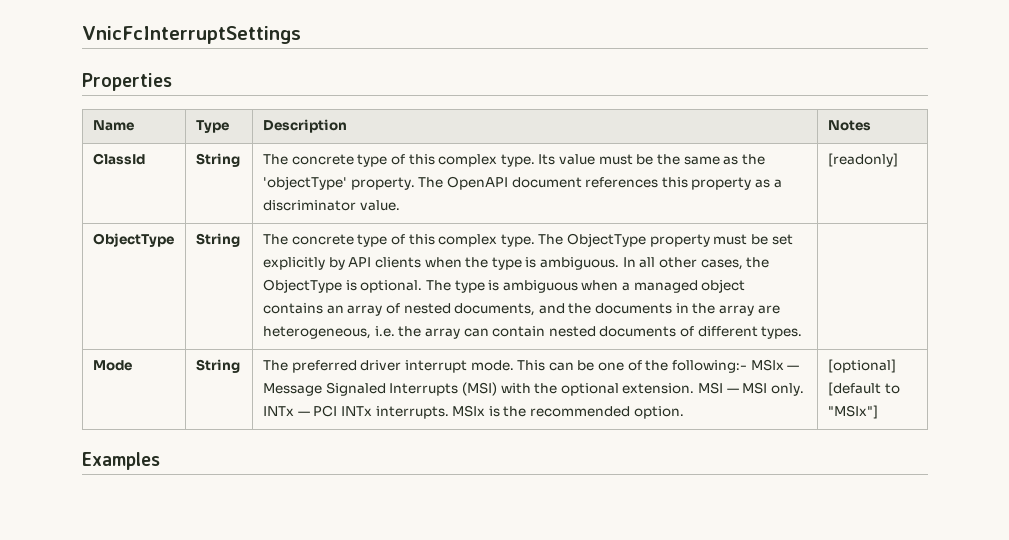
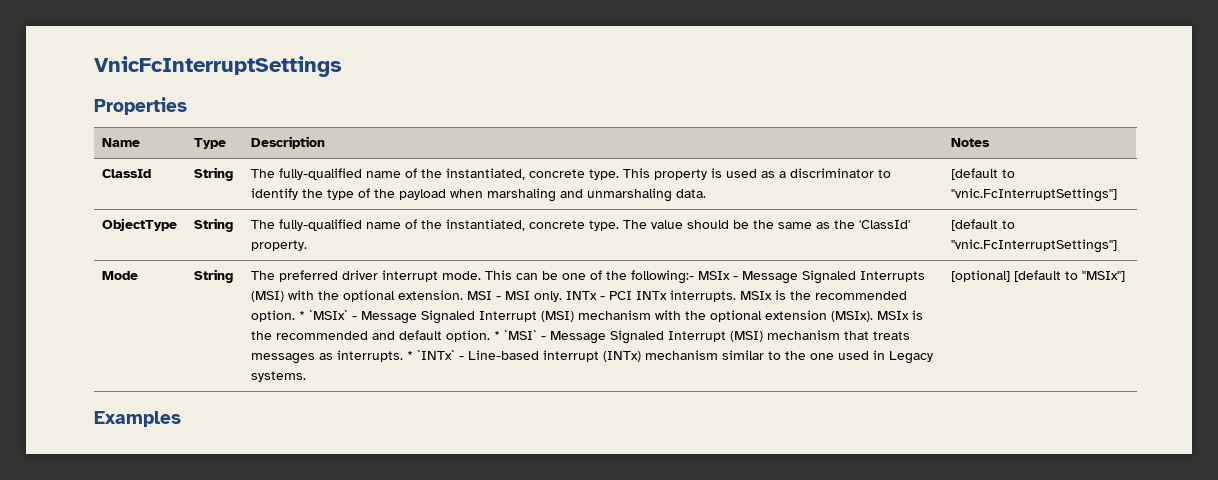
[291,154,765,167] [262,176,782,190] [262,200,400,211] [827,153,898,167] [92,233,174,247] [195,233,240,247] [262,233,793,247] [262,257,770,270] [262,279,746,293] [262,303,780,316] [262,326,803,339] concrete type of this complex type. Its value must be the same as the 'objectType' property. The OpenAPI document references this property as a discriminator value. | [readonly] // ObjectType | String | The concrete type of this complex type. The ObjectType property must be set explicitly by API clients when the type is ambiguous. In all other cases, the ObjectType is optional. The type is ambiguous when a managed object contains an array of nested documents, and the documents in the array are heterogeneous, i.e. the array can contain nested documents of different types. | -> [279,168,892,180] [251,188,707,202] [951,168,1016,180] [951,188,1118,202] [102,218,178,231] [194,218,234,232] [251,219,911,231] [251,240,308,251] [951,219,1016,231] [951,239,1118,253] fully-qualified name of the instantiated, concrete type. This property is used as a discriminator to identify the type of the payload when marshaling and unmarshaling data. | [default to "vnic.FcInterruptSettings"] // ObjectType | String | The fully-qualified name of the instantiated, concrete type. The value should be the same as the 'ClassId' property. | [default to "vnic.FcInterruptSettings"]
[787,365,800,370] — -> [733,276,739,280] -
[726,388,739,393] — -> [496,296,502,300] -
[297,411,310,416] — -> [600,296,606,300] -
(684, 412) none -> [299,310,924,324] [251,330,911,344] [251,350,934,364] [251,371,307,382] * `MSIx` - Message Signaled Interrupt (MSI) mechanism with the optional extension (MSIx). MSIx is the recommended and default option. * `MSI` - Message Signaled Interrupt (MSI) mechanism that treats messages as interrupts. * `INTx` - Line-based interrupt (INTx) mechanism similar to the one used in Legacy systems.

